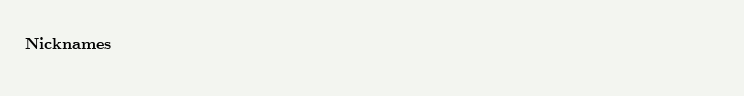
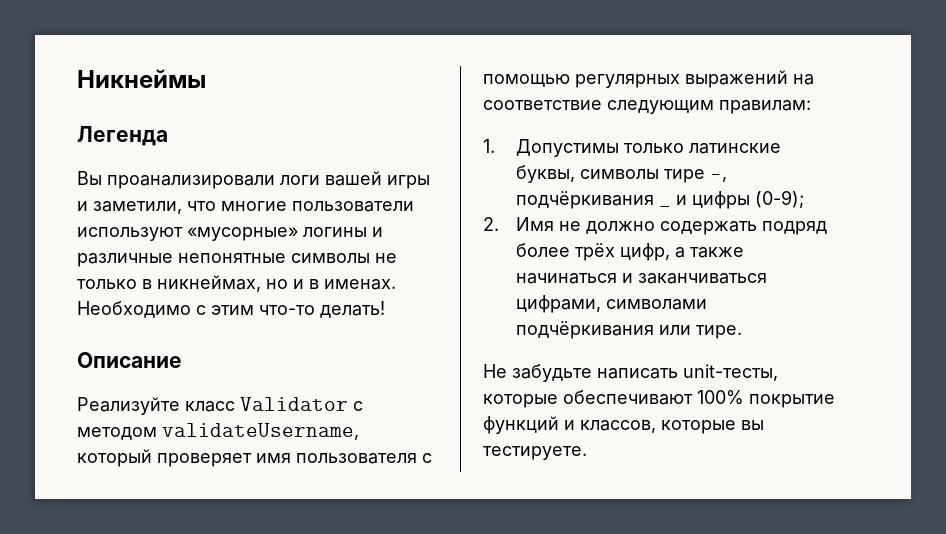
[25,37,111,49] Nicknames -> [77,69,206,88] [77,126,168,146] [77,171,430,189] [77,201,414,214] [77,227,383,241] [77,253,397,267] [77,275,396,292] [77,301,385,318] [77,352,182,368] [77,397,363,415] [77,423,359,440] [77,449,432,467] [483,70,814,88] [483,100,811,114] [483,139,782,157] [516,165,728,183] [516,191,672,209] [676,190,805,209] [483,217,828,235] [516,243,745,261] [516,273,768,284] [516,295,708,313] [516,321,743,339] [483,364,778,382] [483,390,835,408] [483,416,764,434] [483,446,587,460] Никнеймы // Легенда // Вы проанализировали логи вашей игры и заметили, что многие пользователи используют «мусорные» логины и различные непонятные символы не только в никнеймах, но и в именах. Необходимо с этим что-то делать! // Описание // Реализуйте класс Validator с методом validateUsername, который проверяет имя пользователя с помощью регулярных выражений на соответствие следующим правилам: // 1. Допустимы только латинские буквы, символы тире -, подчёркивания _ и цифры (0-9); // 2. Имя не должно содержать подряд более трёх цифр, а также начинаться и заканчиваться цифрами, символами подчёркивания или тире. // Не забудьте написать unit-тесты, которые обеспечивают 100% покрытие функций и классов, которые вы тестируете.

